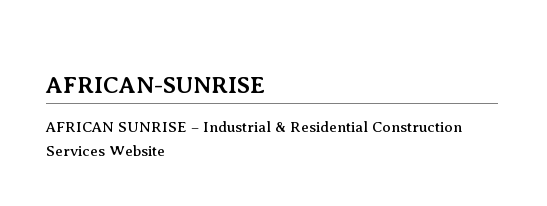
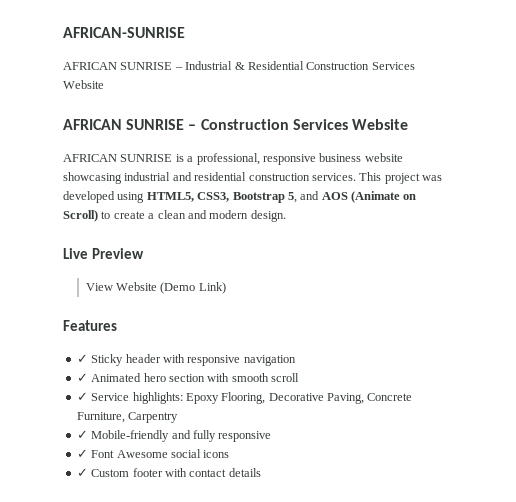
(166, 150) none -> [63,119,408,130] [63,153,403,165] [63,172,442,184] [63,191,417,203] [63,210,286,222] [63,248,144,259] [85,282,226,294] [63,320,117,331] [76,354,296,366] [76,373,299,382] [76,392,413,404] [76,412,179,423] [76,430,272,442] [76,449,230,458] [76,468,261,477] // AFRICAN SUNRISE – Construction Services Website // AFRICAN SUNRISE is a professional, responsive business website showcasing industrial and residential construction services. This project was developed using HTML5, CSS3, Bootstrap 5, and AOS (Animate on Scroll) to create a clean and modern design. // Live Preview // View Website (Demo Link) // Features // ✓ Sticky header with responsive navigation // ✓ Animated hero section with smooth scroll // ✓ Service highlights: Epoxy Flooring, Decorative Paving, Concrete Furniture, Carpentry // ✓ Mobile-friendly and fully responsive // ✓ Font Awesome social icons // ✓ Custom footer with contact details

